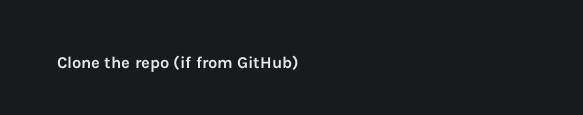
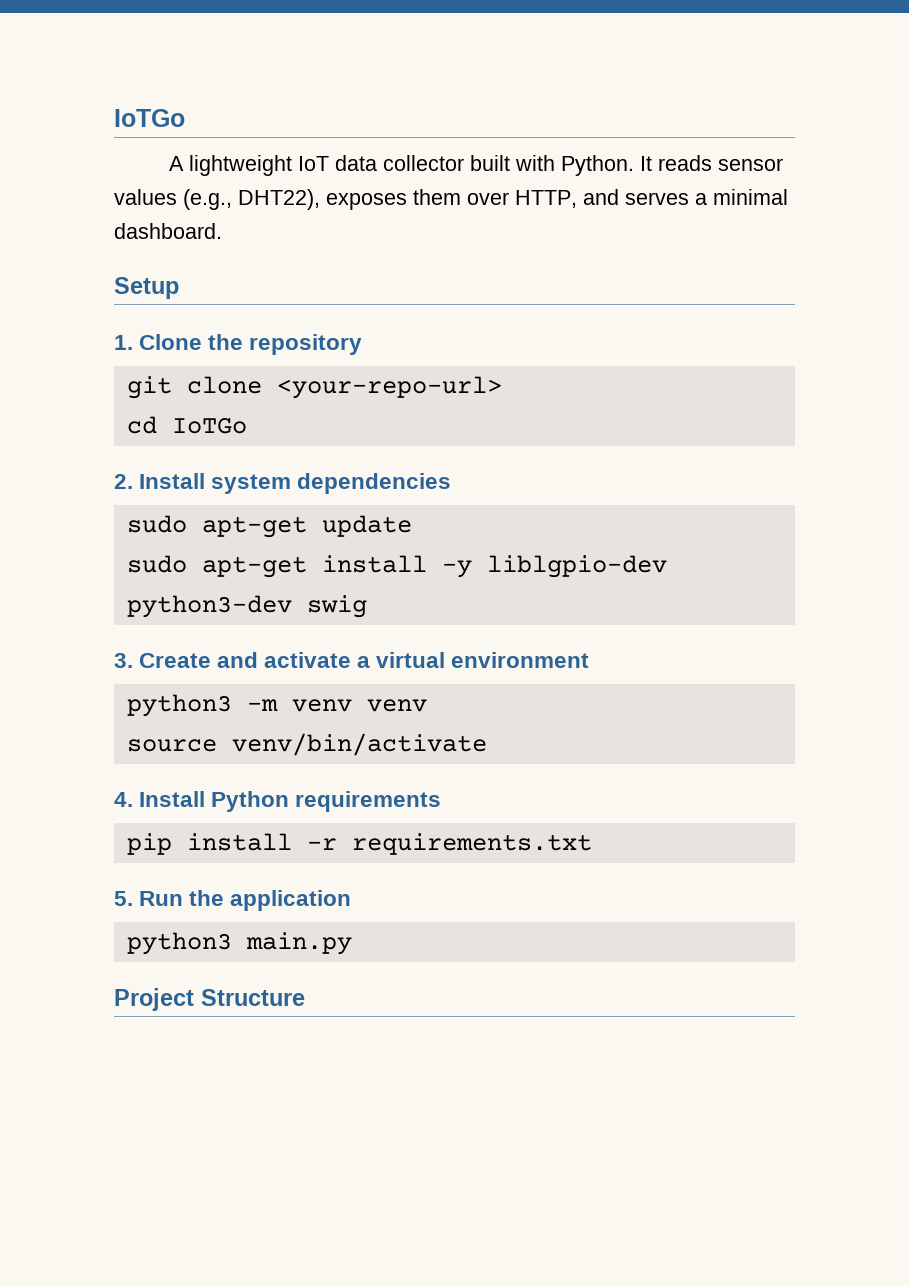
[57,55,300,72] Clone the repo (if from GitHub) -> [114,109,185,127] [168,155,783,176] [114,189,788,210] [114,223,222,239] [114,277,179,299] [114,334,363,355] [126,376,502,399] [126,416,247,434] [114,473,452,494] [126,515,412,538] [126,555,667,578] [126,595,367,618] [114,652,590,668] [126,694,427,717] [126,733,487,756] [114,791,442,812] [126,833,592,855] [114,890,352,911] [126,932,352,955] [114,988,305,1011] IoTGo // A lightweight IoT data collector built with Python. It reads sensor values (e.g., DHT22), exposes them over HTTP, and serves a minimal dashboard. // Setup // 1. Clone the repository // git clone <your-repo-url> // cd IoTGo // 2. Install system dependencies // sudo apt-get update // sudo apt-get install -y liblgpio-dev python3-dev swig // 3. Create and activate a virtual environment // python3 -m venv venv // source venv/bin/activate // 4. Install Python requirements // pip install -r requirements.txt // 5. Run the application // python3 main.py // Project Structure

